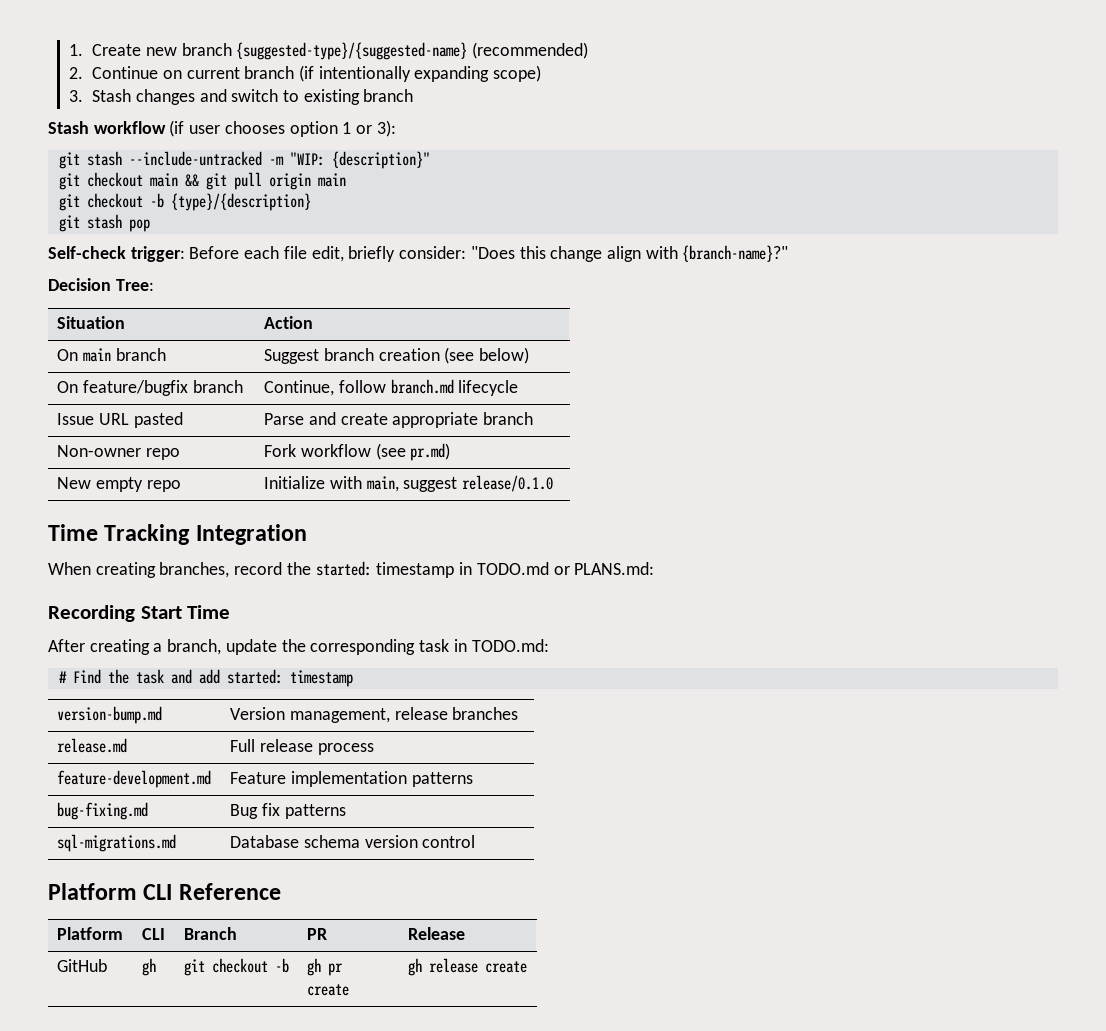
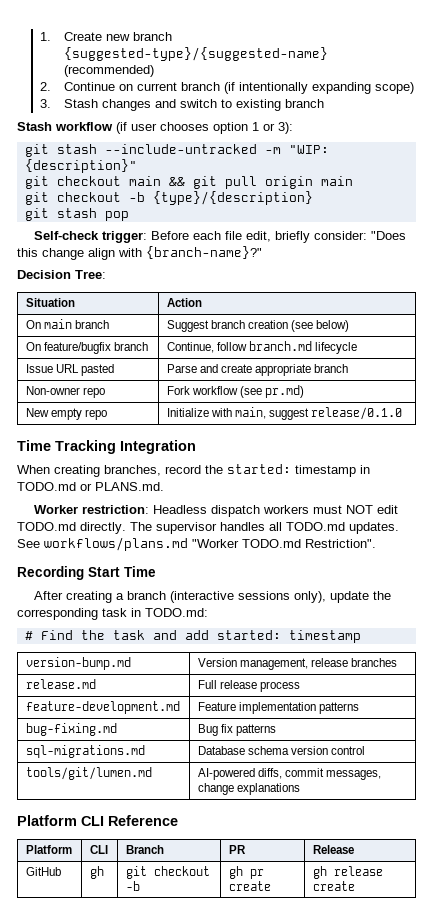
[574,562,655,575] PLANS.md: -> [95,482,164,491] [34,505,399,517] [17,522,399,534] [17,537,376,551] PLANS.md. // Worker restriction: Headless dispatch workers must NOT edit TODO.md directly. The supervisor handles all TODO.md updates. See workflows/plans.md "Worker TODO.md Restriction".
[167,639,222,655] branch, -> [127,591,327,603] branch (interactive sessions only),
(476, 841) none -> [25,767,152,780] [197,768,381,780] [197,783,300,795] // tools/git/lumen.md | AI-powered diffs, commit messages, change explanations

